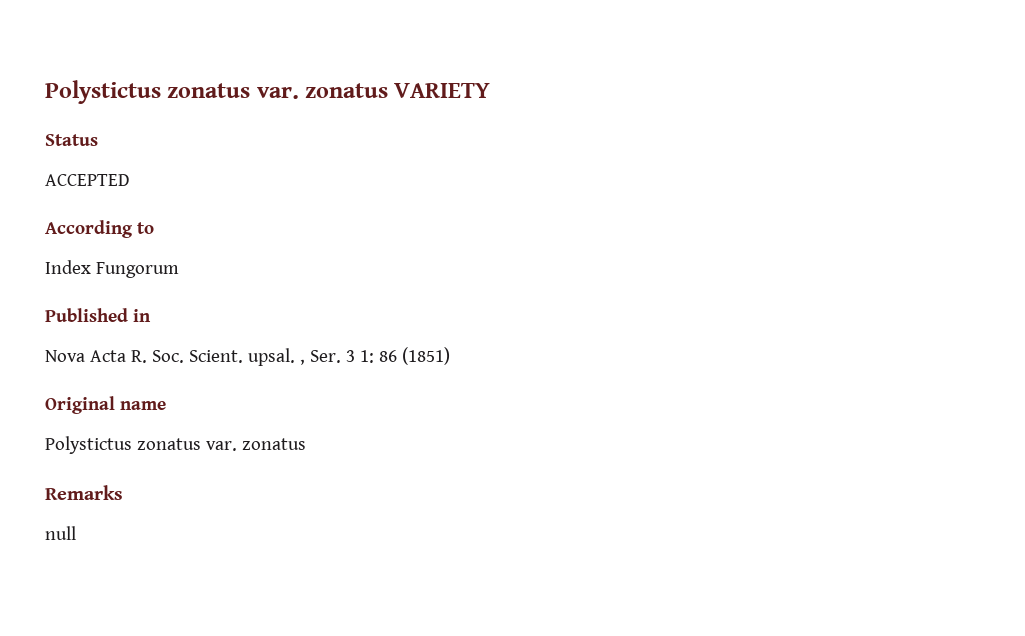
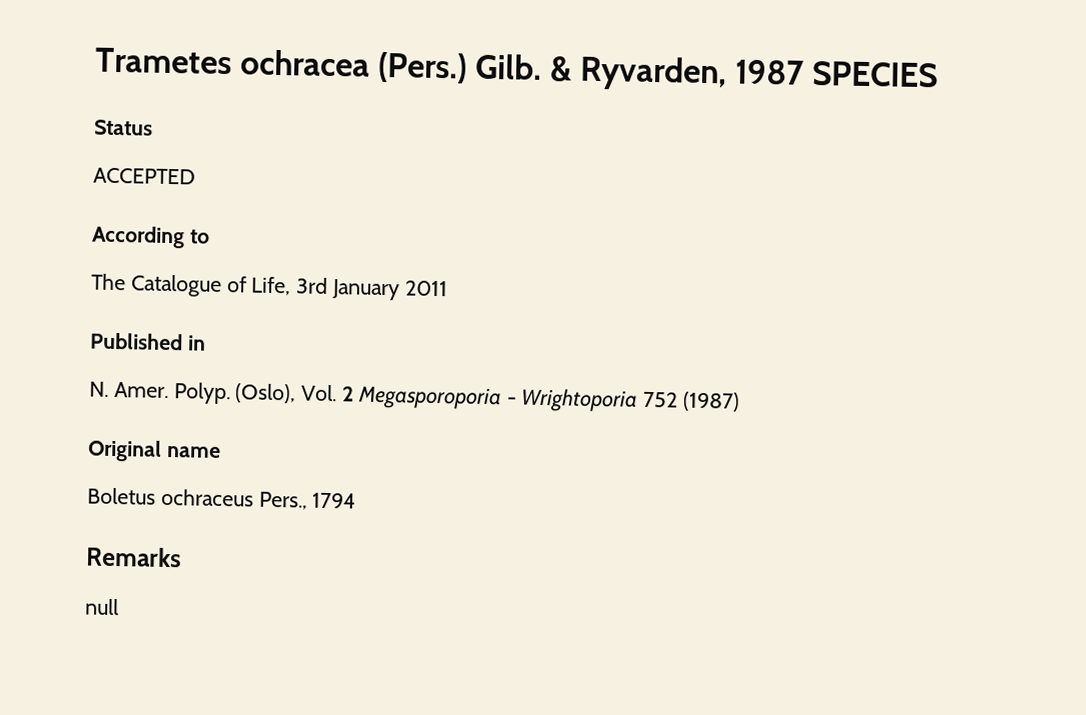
[45,80,491,104] [45,134,98,146] [45,174,130,186] [45,220,154,238] [45,260,179,278] [45,308,151,322] [45,347,450,366] [45,396,166,414] [45,436,306,454] Polystictus zonatus var. zonatus VARIETY // Status // ACCEPTED // According to // Index Fungorum // Published in // Nova Acta R. Soc. Scient. upsal. , Ser. 3 1: 86 (1851) // Original name // Polystictus zonatus var. zonatus -> [95,47,939,92] [94,119,153,136] [93,167,196,185] [91,225,210,249] [91,273,448,301] [90,332,206,351] [89,381,740,413] [87,439,221,462] [87,487,357,510] Trametes ochracea (Pers.) Gilb. & Ryvarden, 1987 SPECIES // Status // ACCEPTED // According to // The Catalogue of Life, 3rd January 2011 // Published in // N. Amer. Polyp. (Oslo), Vol. 2 Megasporoporia - Wrightoporia 752 (1987) // Original name // Boletus ochraceus Pers., 1794

